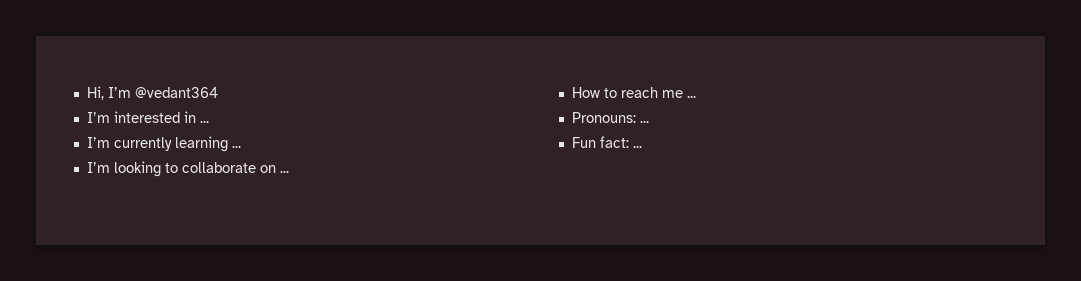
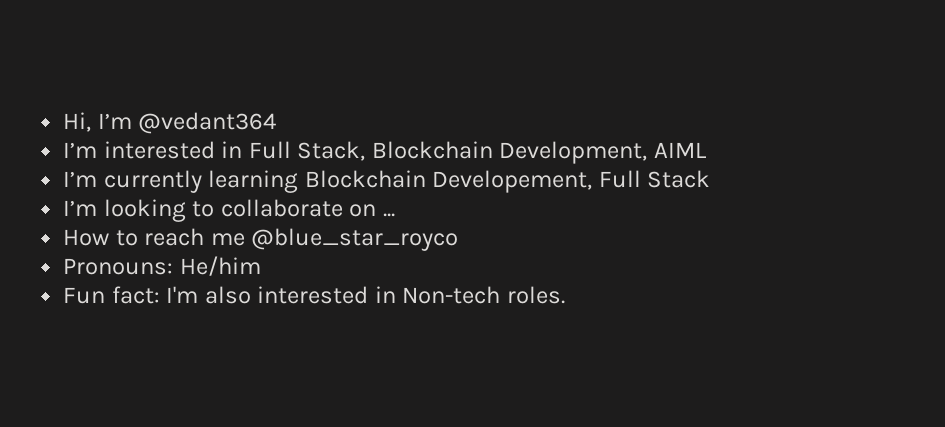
[199,120,209,123] ... -> [248,141,706,164] Full Stack, Blockchain Development, AIML
[231,145,241,148] ... -> [304,170,711,193] Blockchain Developement, Full Stack
[686,95,696,98] ... -> [251,228,459,251] @blue_star_royco
[639,120,649,123] ... -> [179,256,261,276] He/him
[632,145,642,148] ... -> [166,286,565,304] I'm also interested in Non-tech roles.

